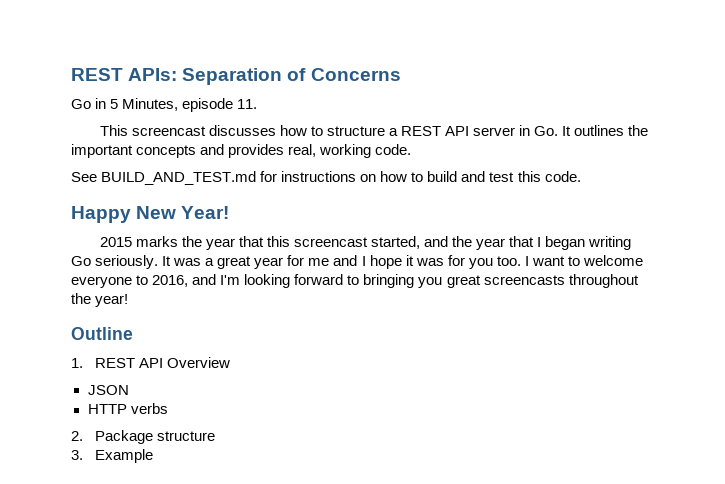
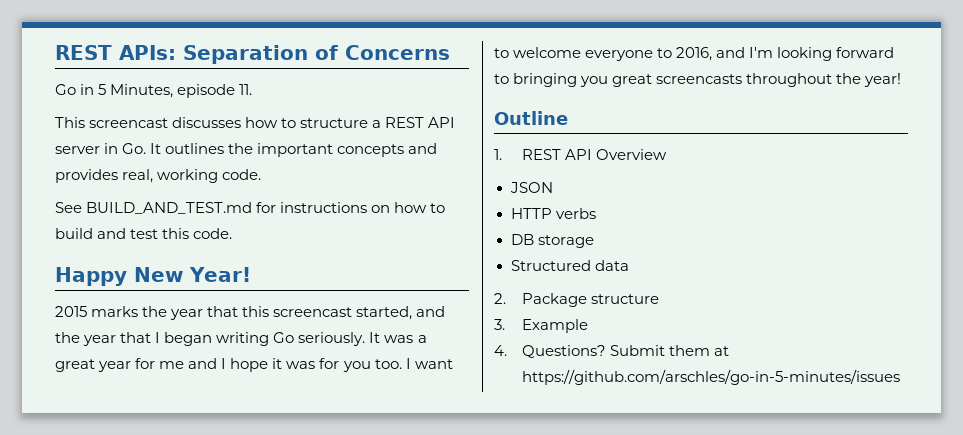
(168, 408) none -> [510,234,594,248] [510,260,629,271] // DB storage // Structured data
(154, 456) none -> [494,345,730,358] [522,369,901,385] // 4. Questions? Submit them at https://github.com/arschles/go-in-5-minutes/issues

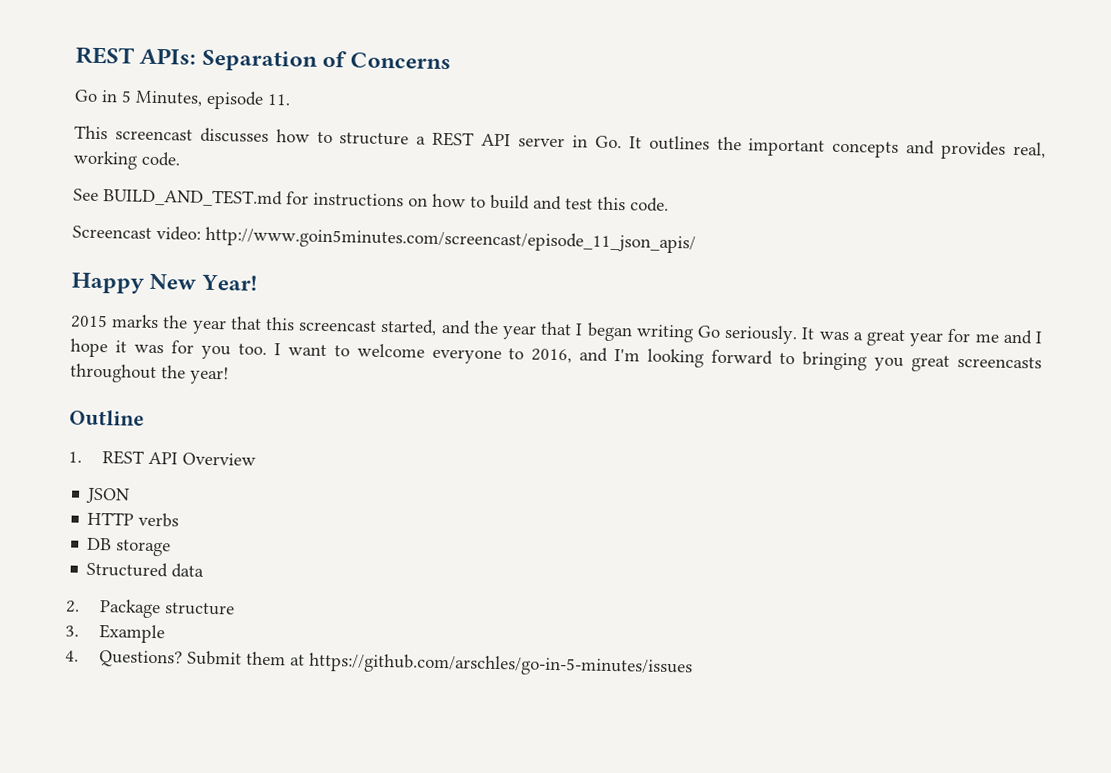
(233, 233) none -> [72,225,696,254] // Screencast video: http://www.goin5minutes.com/screencast/episode_11_json_apis/

